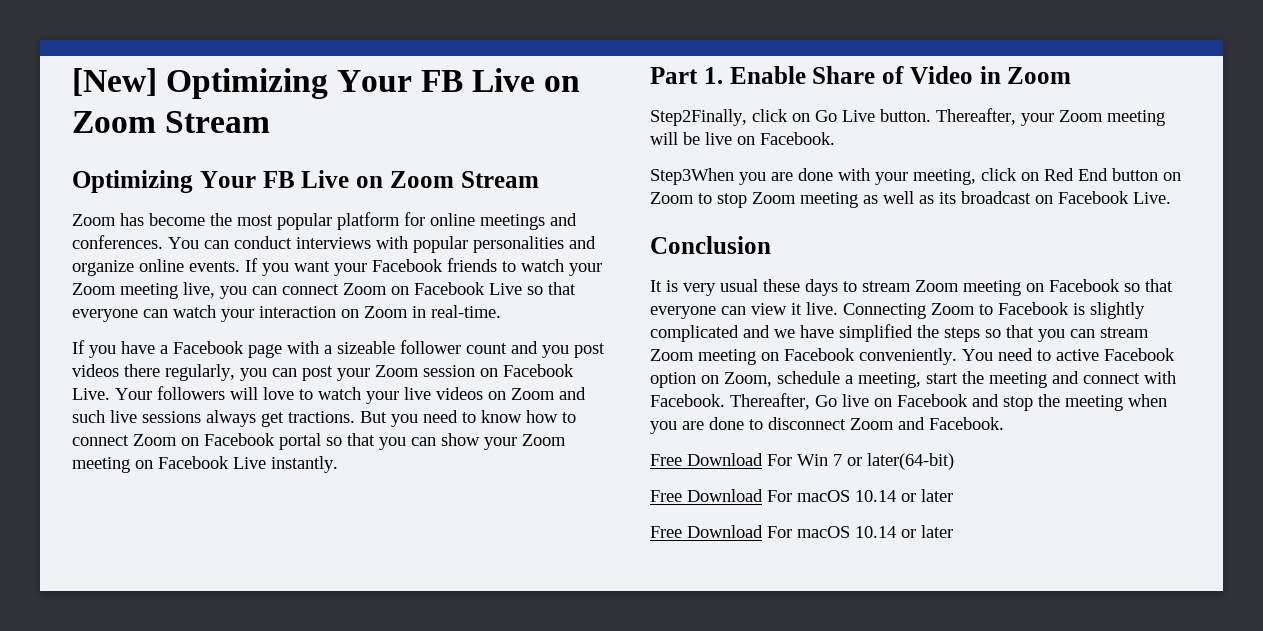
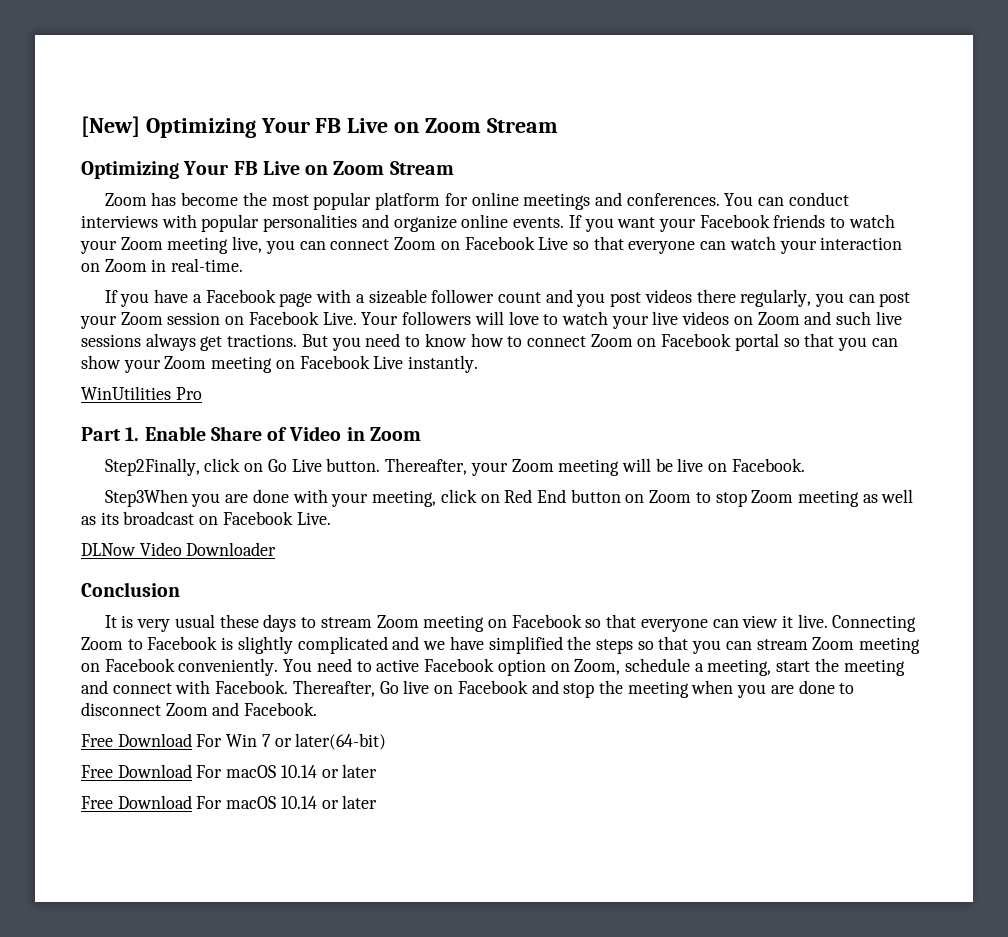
(338, 464) none -> [81,386,202,400] // WinUtilities Pro
(1171, 198) none -> [81,542,277,556] // DLNow Video Downloader

